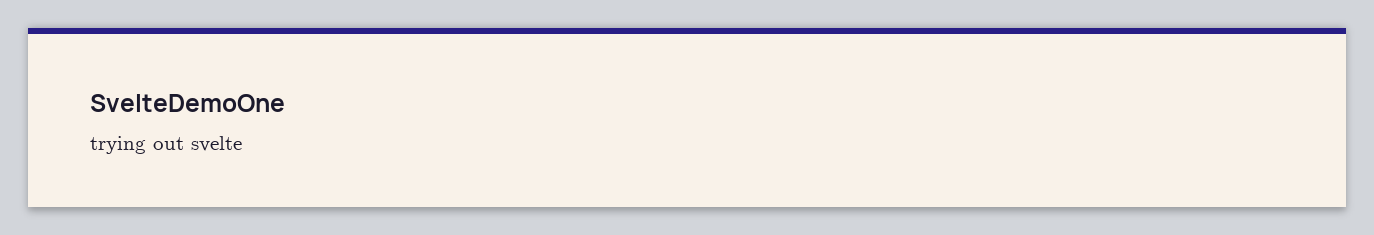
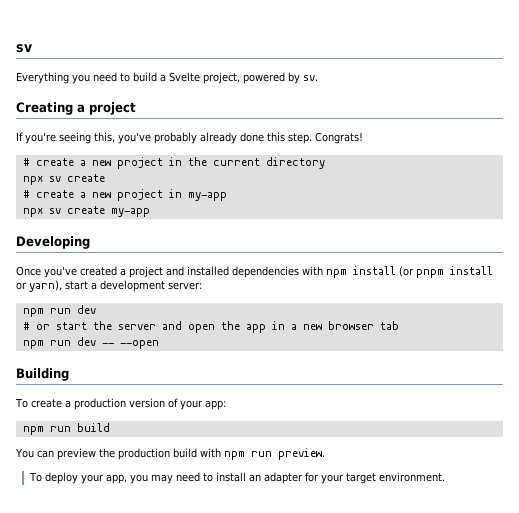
[90,94,285,112] [90,136,242,154] SvelteDemoOne // trying out svelte -> [16,44,33,53] [16,72,318,84] [16,102,136,115] [16,132,363,144] [22,157,325,169] [22,174,105,185] [22,189,227,201] [22,206,150,217] [16,236,90,249] [16,266,493,278] [16,280,202,292] [22,305,96,317] [22,321,399,333] [22,337,159,349] [16,368,69,381] [15,398,226,410] [22,423,110,435] [15,448,325,460] [28,472,445,484] sv // Everything you need to build a Svelte project, powered by sv. // Creating a project // If you're seeing this, you've probably already done this step. Congrats! // # create a new project in the current directory // npx sv create // # create a new project in my-app // npx sv create my-app // Developing // Once you've created a project and installed dependencies with npm install (or pnpm install or yarn), start a development server: // npm run dev // # or start the server and open the app in a new browser tab // npm run dev -- --open // Building // To create a production version of your app: // npm run build // You can preview the production build with npm run preview. // To deploy your app, you may need to install an adapter for your target environment.

